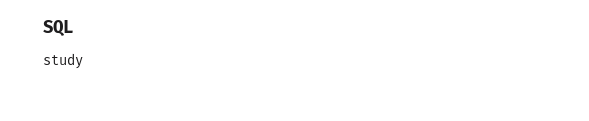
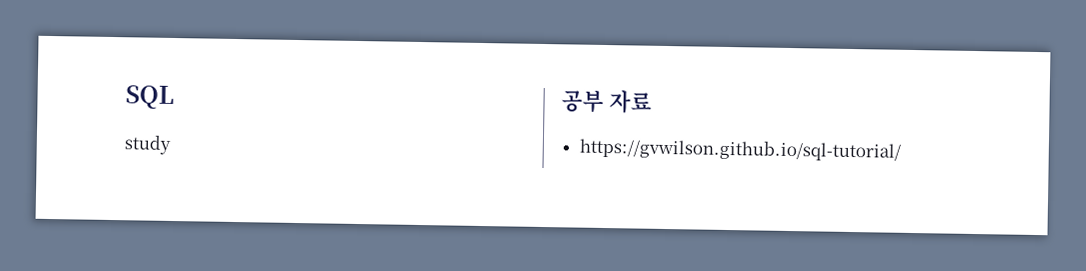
(83, 61) none -> [561,89,652,114] [578,138,901,162] // 공부 자료 // https://gvwilson.github.io/sql-tutorial/

